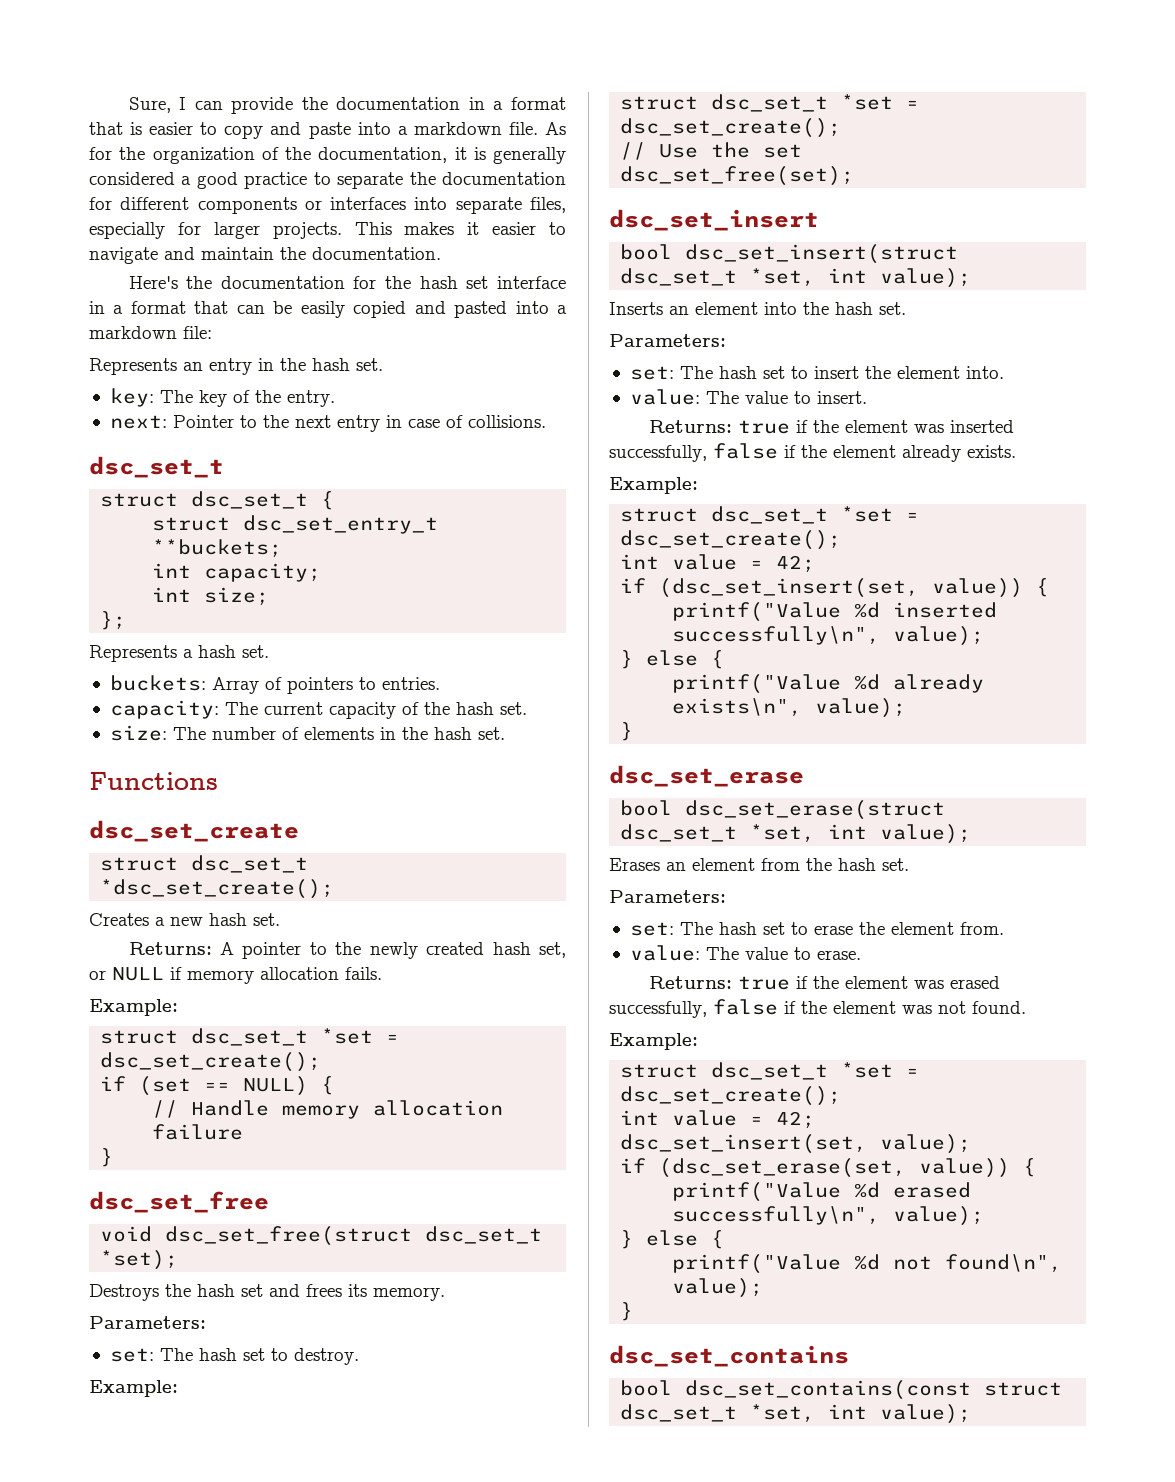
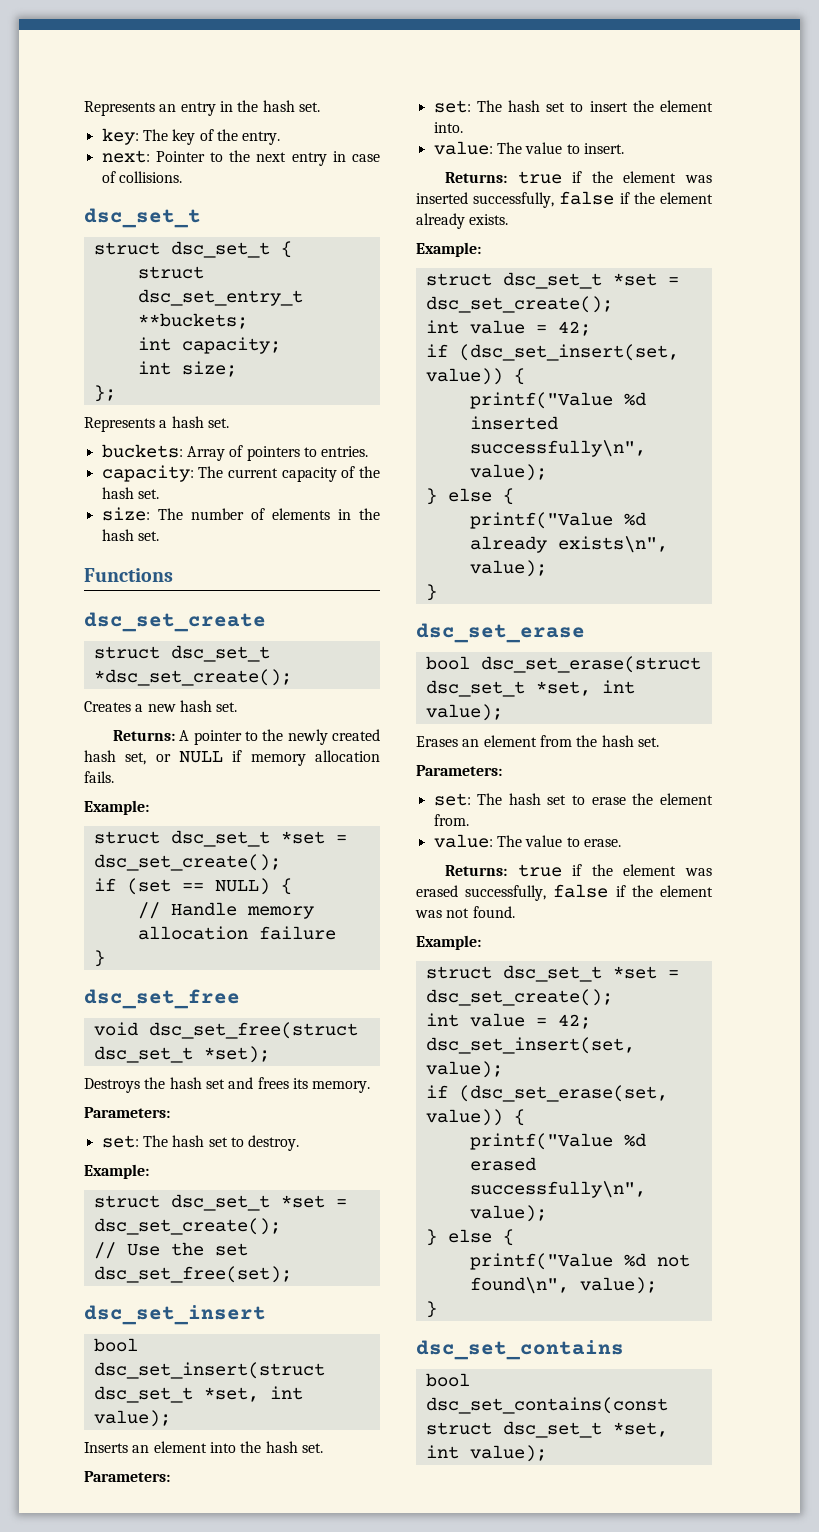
[128,97,566,114] [89,122,566,139] [89,147,566,164] [89,172,566,189] [89,197,566,214] [89,222,566,239] [89,247,441,264] [128,276,566,289] [89,301,567,318] [89,326,212,339] Sure, I can provide the documentation in a format that is easier to copy and paste into a markdown file. As for the organization of the documentation, it is generally considered a good practice to separate the documentation for different components or interfaces into separate files, especially for larger projects. This makes it easier to navigate and maintain the documentation. // Here's the documentation for the hash set interface in a format that can be easily copied and pasted into a markdown file: // -> (84, 108) none

